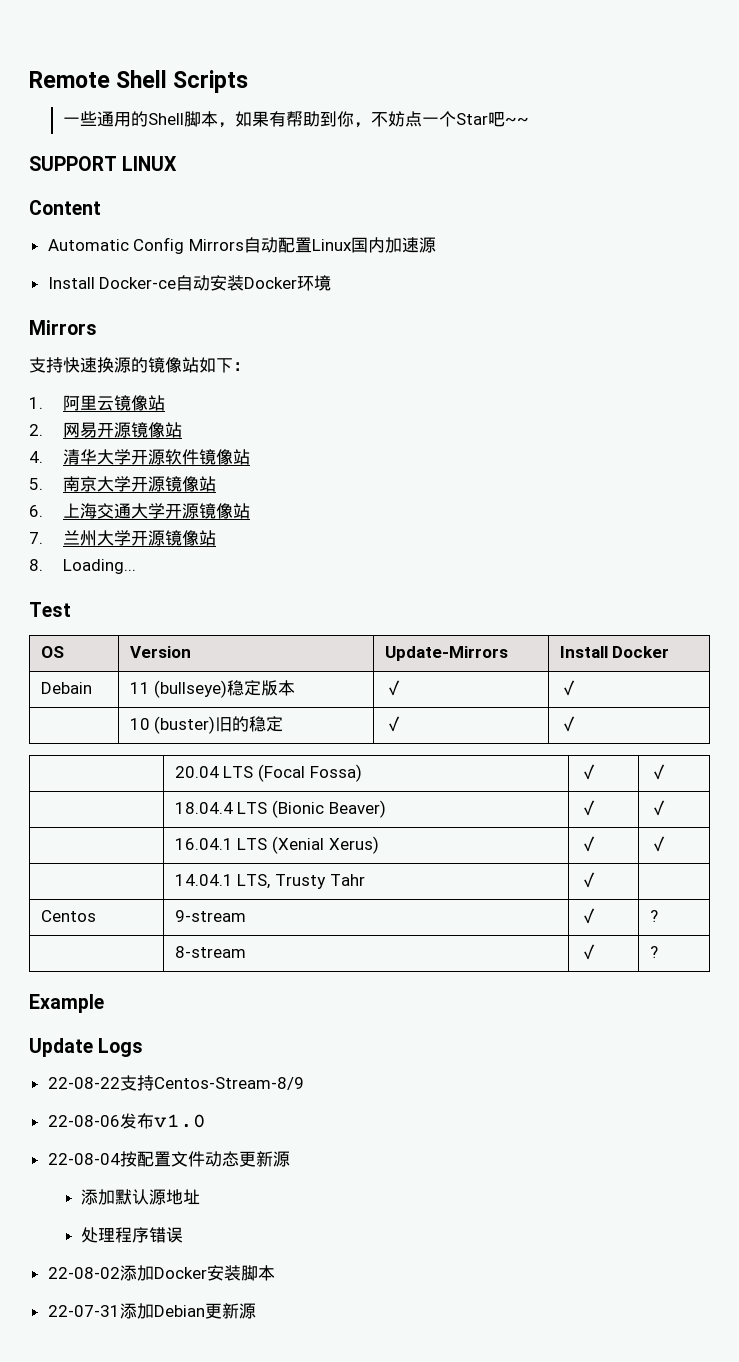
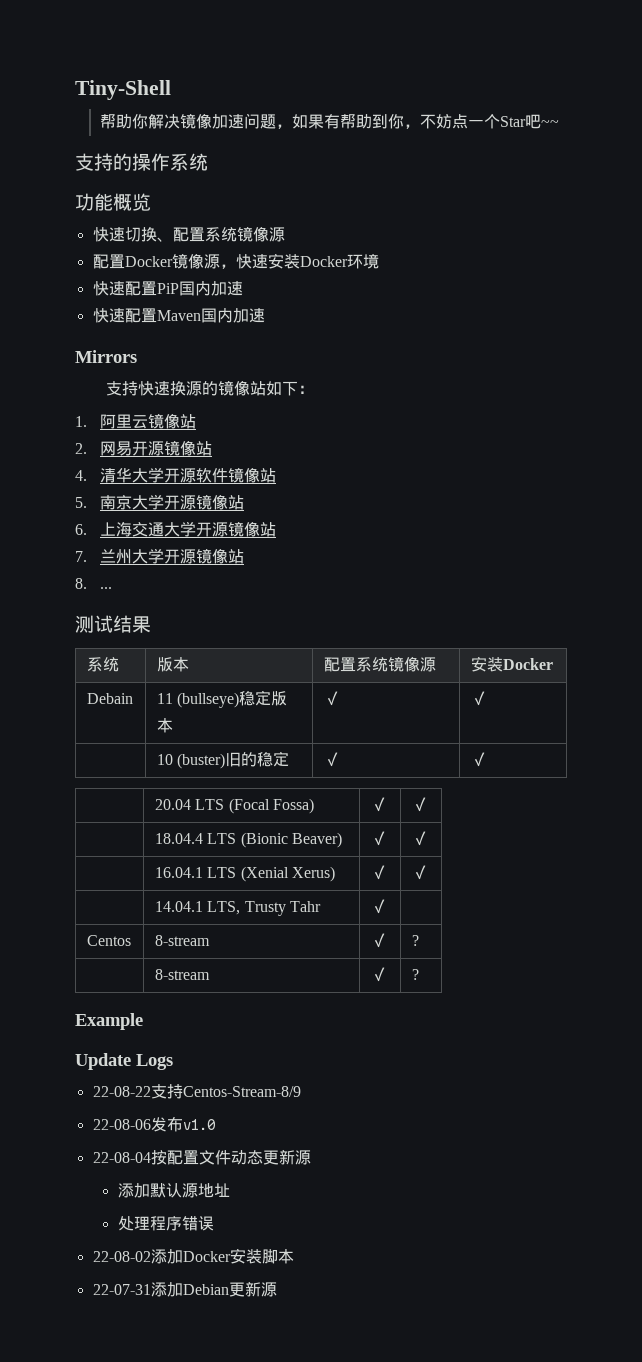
[29,70,249,93] [62,111,218,127] Remote Shell Scripts // 一些通用的Shell脚本 -> [75,80,171,100] [100,113,277,129] Tiny-Shell // 帮助你解决镜像加速问题
[29,156,178,171] [29,200,101,215] [47,237,436,254] [47,275,332,291] SUPPORT LINUX // Content // Automatic Config Mirrors自动配置Linux国内加速源 // Install Docker-ce自动安装Docker环境 -> [75,153,208,171] [75,193,151,211] [92,226,285,242] [92,253,379,269] [92,281,243,296] [92,308,265,323] 支持的操作系统 // 功能概览 // 快速切换、配置系统镜像源 // 配置Docker镜像源，快速安装Docker环境 // 快速配置PiP国内加速 // 快速配置Maven国内加速
[62,559,136,574] [29,602,71,617] [40,646,64,658] [129,646,191,658] [384,646,508,661] [559,646,608,658] Loading... // Test // OS | Version | Update-Mirrors | Install -> [100,587,113,589] [75,615,151,633] [86,657,119,672] [156,657,189,672] [323,656,436,672] [470,656,503,672] ... // 测试结果 // 系统 | 版本 | 配置系统镜像源 | 安装
[174,910,246,922] 9-stream -> [154,935,210,946] 8-stream

